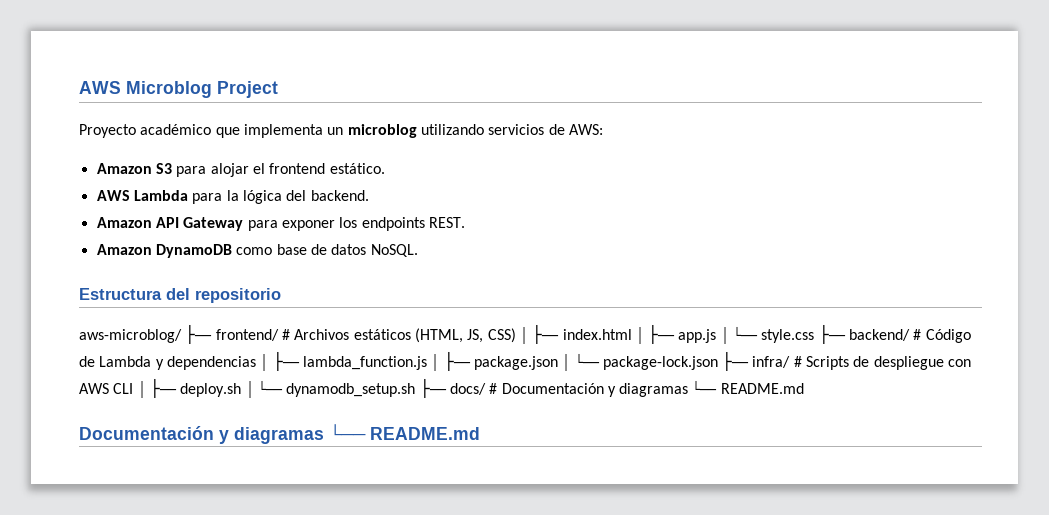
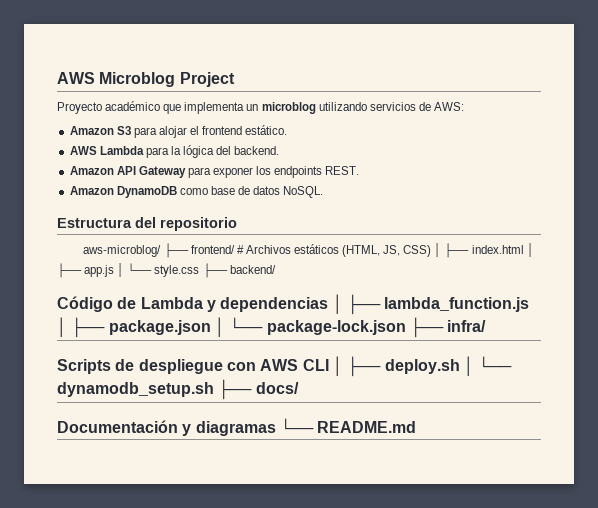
[913,329,922,340] # -> (276, 269) //
[793,356,802,367] # -> (487, 326) //
[489,380,804,397] # Documentación y diagramas └── README.md -> (299, 388) none

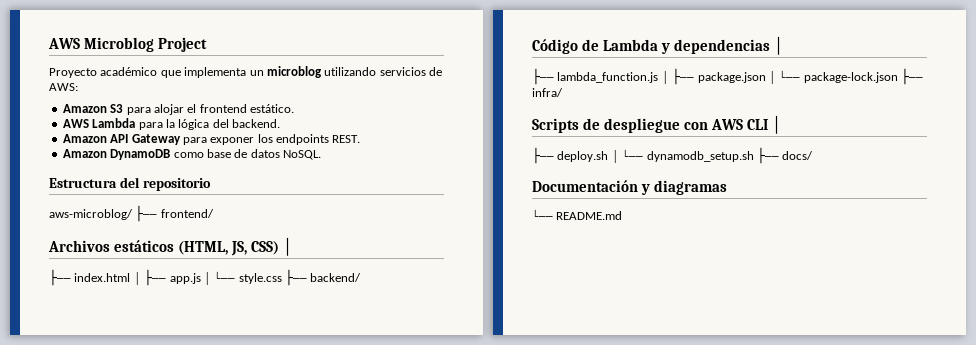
[236,245,244,254] # -> (214, 213) //
(442, 250) none -> (293, 246) //
(343, 304) none -> (784, 45) //
(343, 366) none -> (782, 124) //
(276, 428) none -> (728, 187) //

